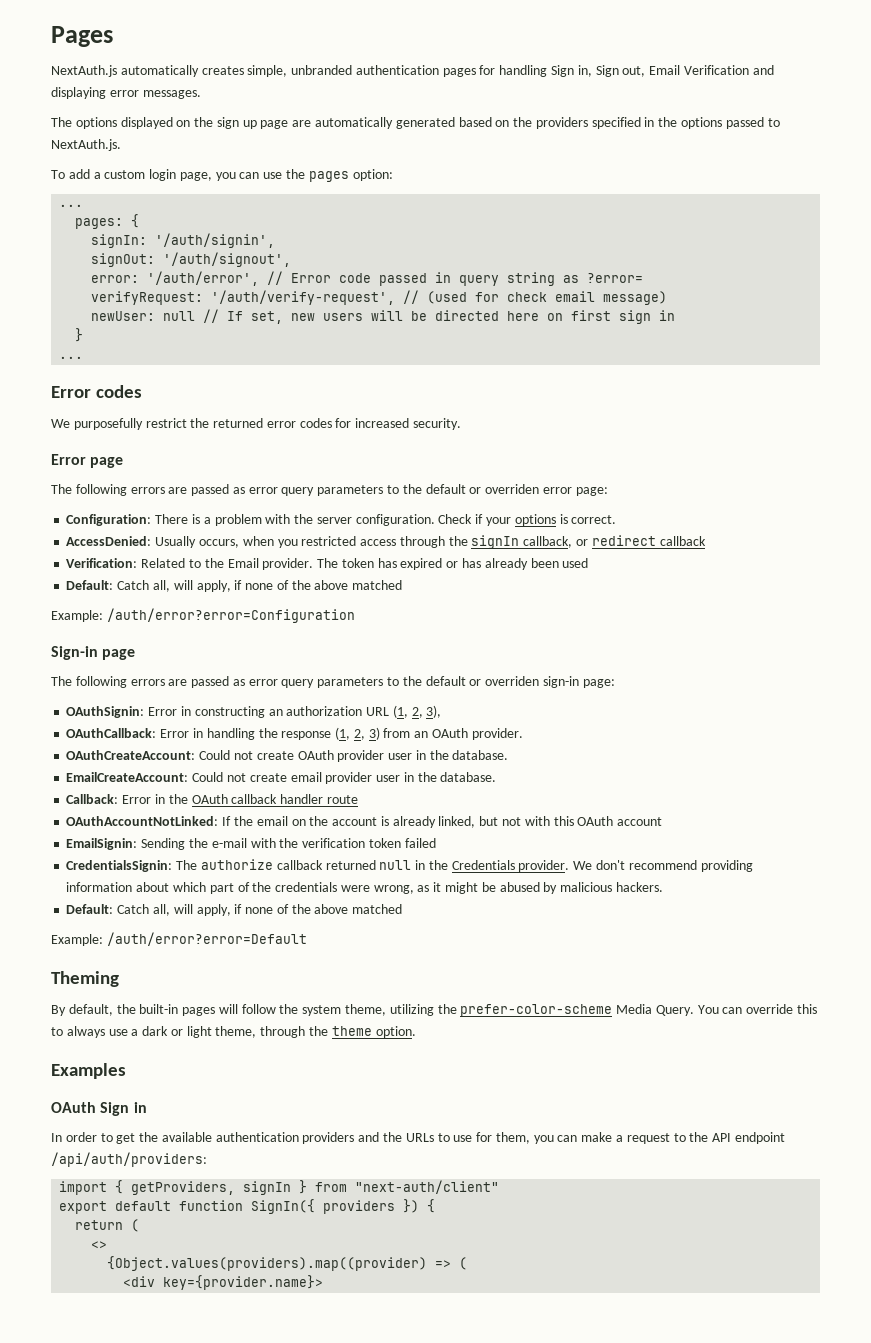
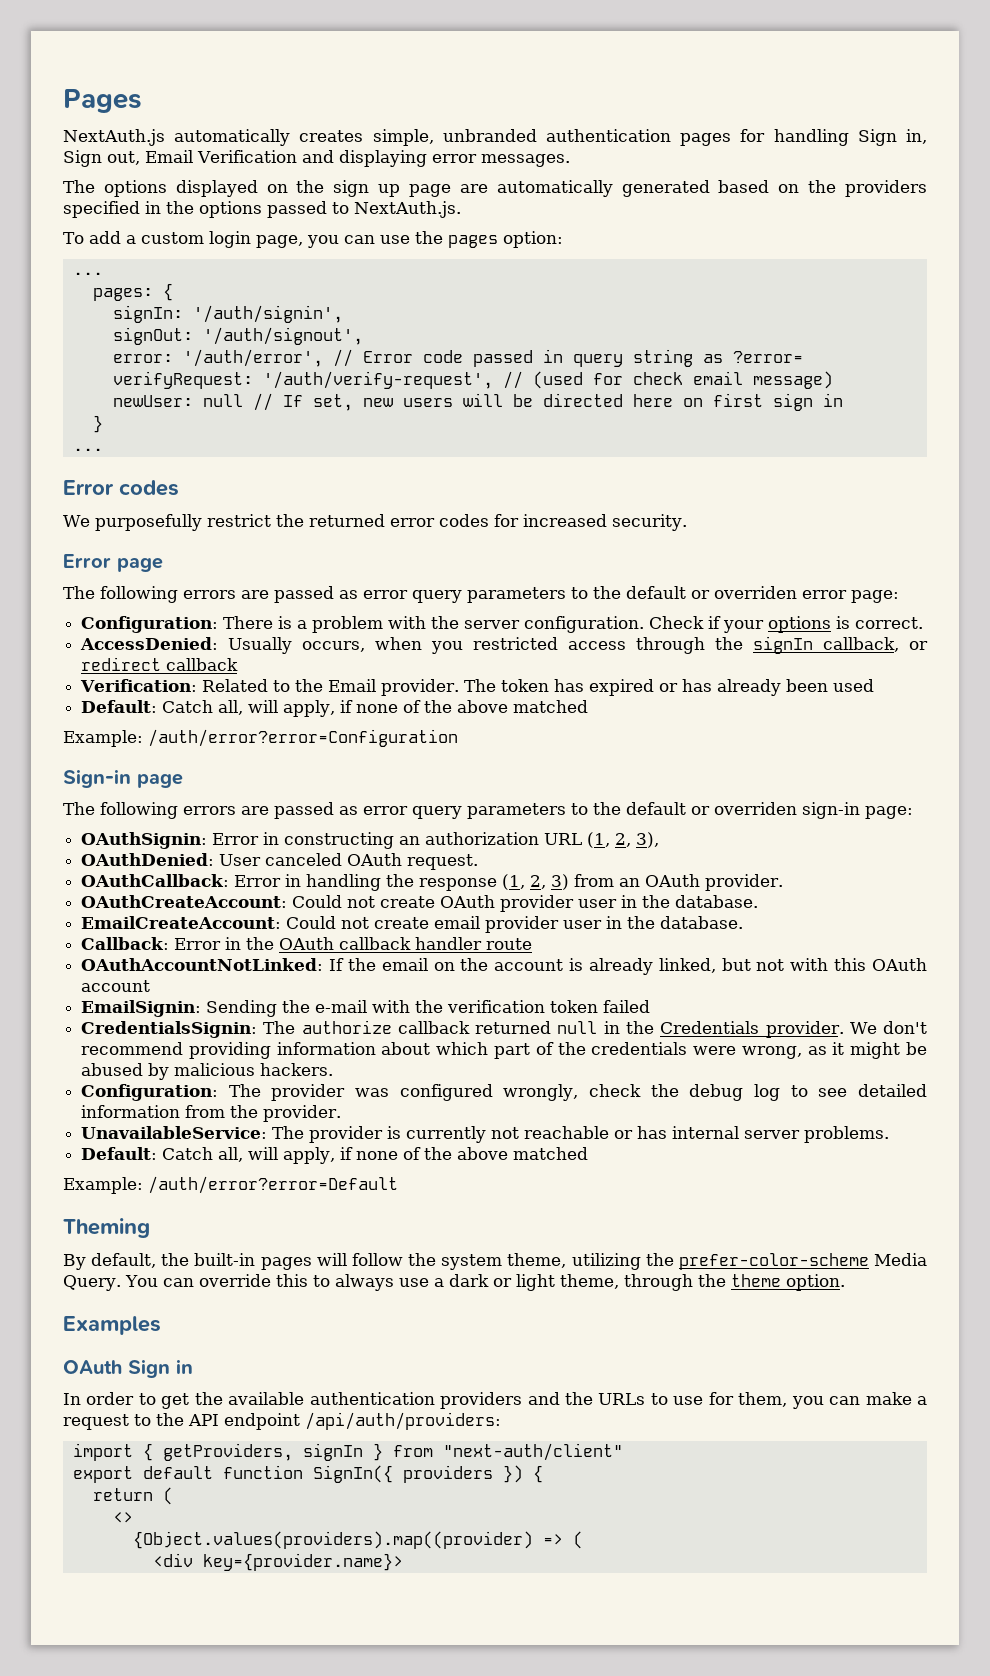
(442, 711) none -> [81,853,479,870] // OAuthDenied: User canceled OAuth request.
(663, 887) none -> [81,1084,927,1101] [81,1105,342,1122] [81,1126,890,1143] // Configuration: The provider was configured wrongly, check the debug log to see detailed information from the provider. // UnavailableService: The provider is currently not reachable or has internal server problems.

